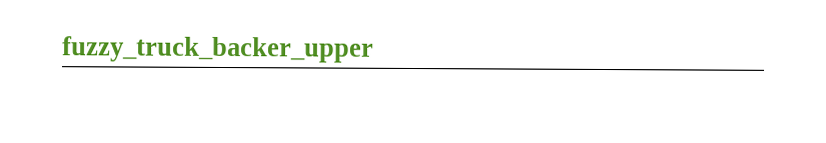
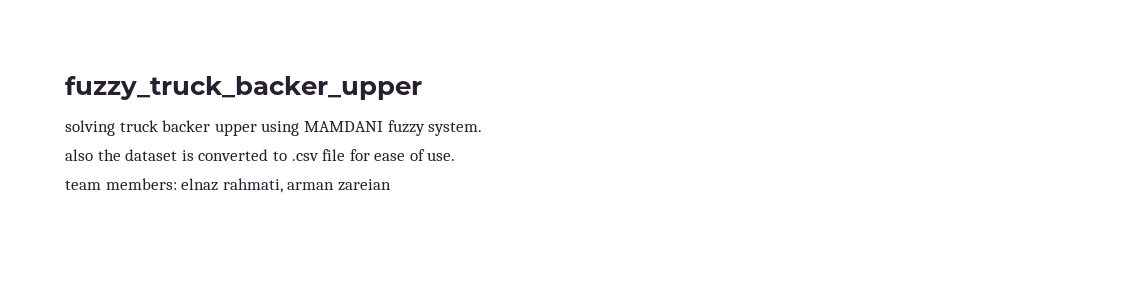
(374, 49) none -> [65,120,483,136] [65,149,456,161] [65,178,391,193] // solving truck backer upper using MAMDANI fuzzy system. // also the dataset is converted to .csv file for ease of use. // team members: elnaz rahmati, arman zareian

